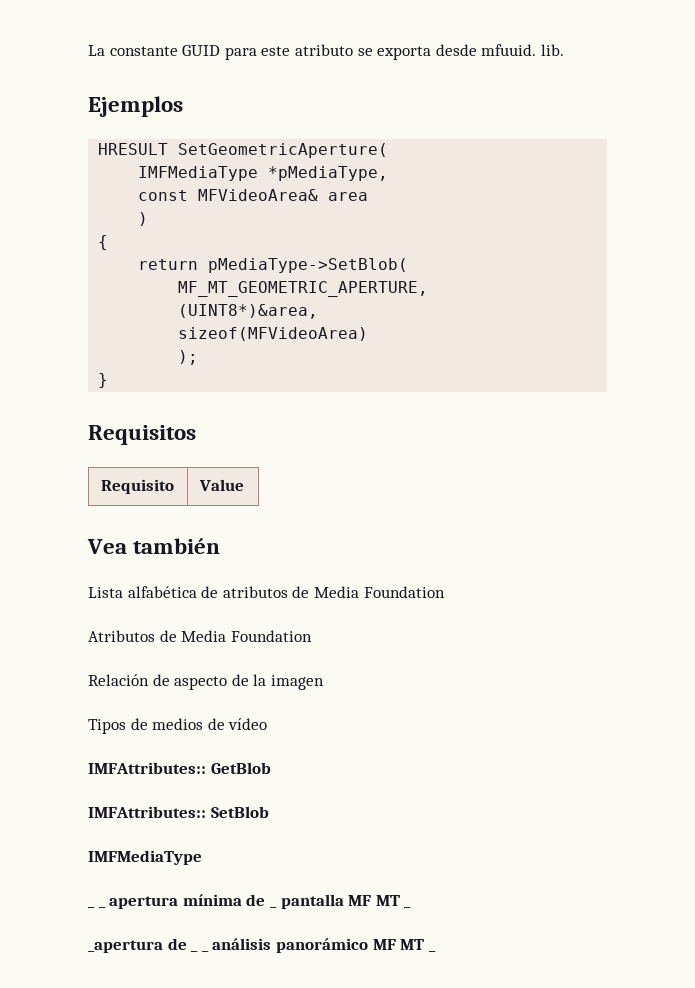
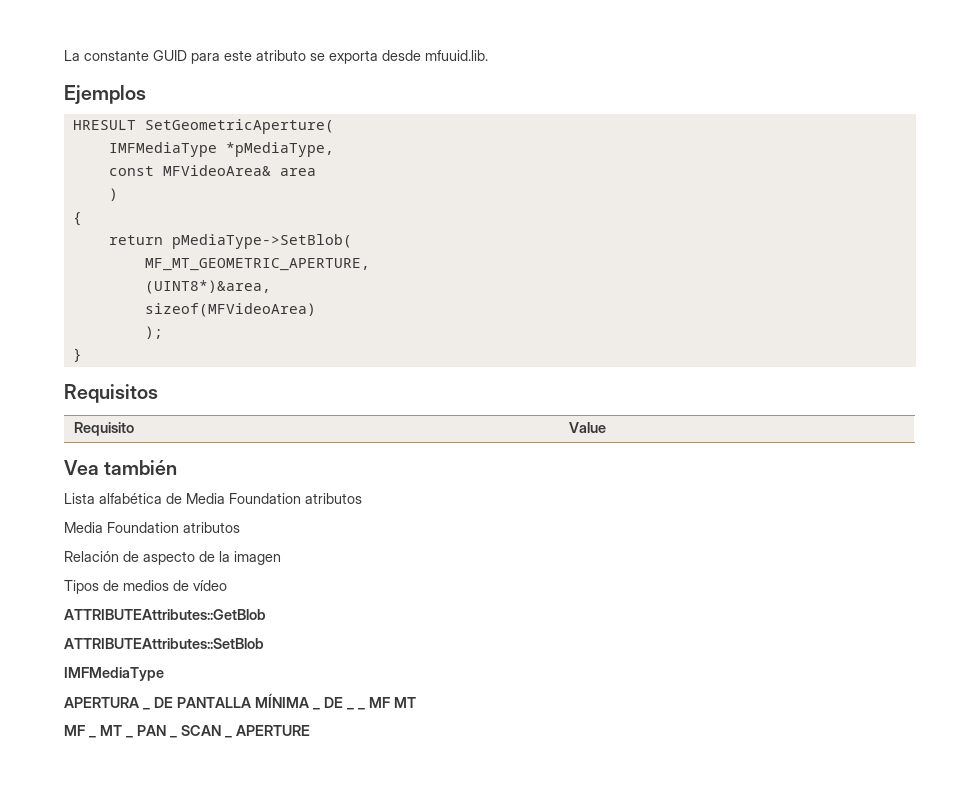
[481,44,564,56] mfuuid. lib. -> [425,50,488,61] mfuuid.lib.
[222,586,445,598] [88,630,312,642] atributos de Media Foundation // Atributos de Media Foundation -> [186,493,362,504] [64,522,240,533] Media Foundation atributos // Media Foundation atributos
[88,762,271,774] [88,806,269,818] [88,850,202,865] [88,894,266,909] [269,894,400,909] [404,906,412,908] [88,938,187,953] [191,950,209,952] [212,938,425,953] [428,950,436,952] IMFAttributes:: GetBlob // IMFAttributes:: SetBlob // IMFMediaType // _ _ apertura mínima de _ pantalla MF MT _ // _apertura de _ _ análisis panorámico MF MT _ -> [64,609,266,620] [64,638,264,649] [64,667,164,681] [64,697,139,708] [143,708,150,710] [154,693,309,708] [313,708,320,710] [324,697,343,708] [347,708,365,710] [369,697,416,708] [64,725,85,736] [89,736,96,738] [100,725,122,736] [126,736,133,738] [137,725,166,736] [170,736,177,738] [181,725,221,736] [225,736,232,738] [236,725,310,736] ATTRIBUTEAttributes::GetBlob // ATTRIBUTEAttributes::SetBlob // IMFMediaType // APERTURA _ DE PANTALLA MÍNIMA _ DE _ _ MF MT // MF _ MT _ PAN _ SCAN _ APERTURE

